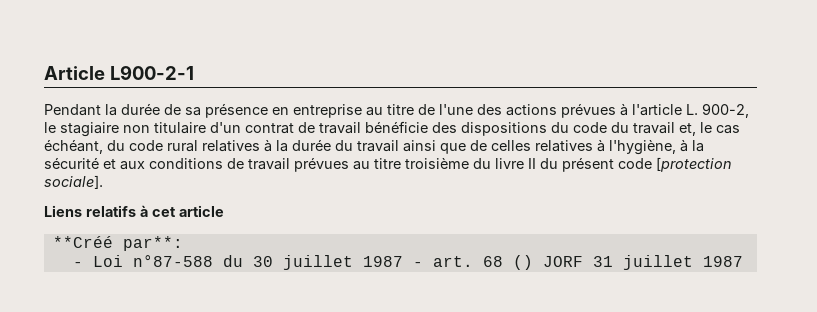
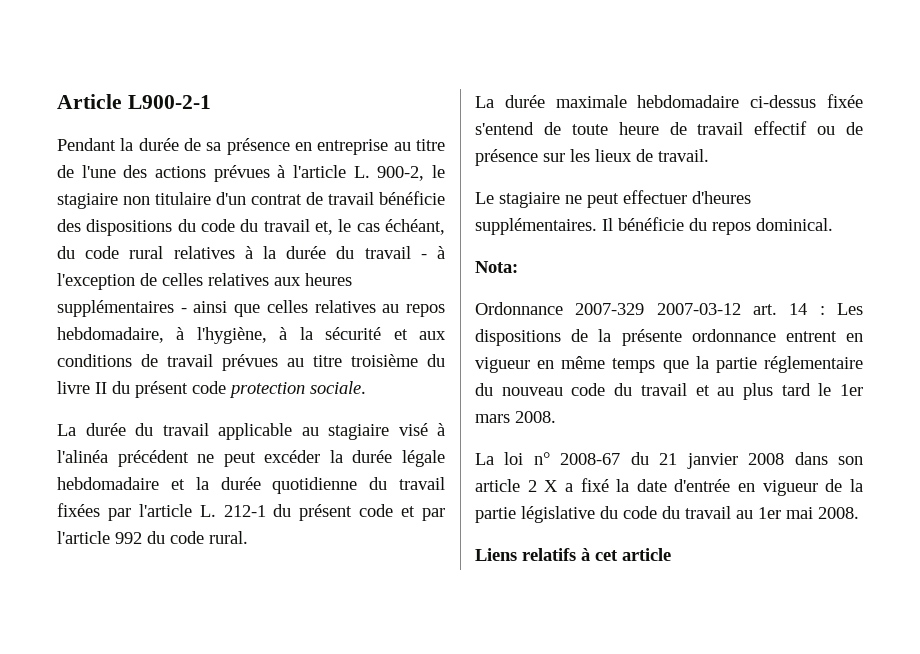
[403,140,593,154] ainsi que de celles relatives -> [420,246,445,259] [57,273,352,290] [57,300,446,317] [57,327,164,343] - à l'exception de celles relatives aux heures supplémentaires - ainsi que celles relatives au repos hebdomadaire,
[656,157,732,172] [44,175,103,189] [protection sociale]. -> [229,381,366,398] [57,423,445,440] [57,450,445,467] [57,477,445,494] [57,503,446,521] [57,531,248,544] [475,94,863,108] [475,121,863,135] [475,149,709,166] [475,190,751,208] [475,217,833,235] [475,261,518,273] [475,302,863,315] [475,329,863,346] [475,356,863,373] [475,383,863,400] [475,411,556,423] [475,452,863,469] [475,478,863,496] [475,506,859,523] protection sociale. // La durée du travail applicable au stagiaire visé à l'alinéa précédent ne peut excéder la durée légale hebdomadaire et la durée quotidienne du travail fixées par l'article L. 212-1 du présent code et par l'article 992 du code rural. // La durée maximale hebdomadaire ci-dessus fixée s'entend de toute heure de travail effectif ou de présence sur les lieux de travail. // Le stagiaire ne peut effectuer d'heures supplémentaires. Il bénéficie du repos dominical. // Nota: // Ordonnance 2007-329 2007-03-12 art. 14 : Les dispositions de la présente ordonnance entrent en vigueur en même temps que la partie réglementaire du nouveau code du travail et au plus tard le 1er mars 2008. // La loi n° 2008-67 du 21 janvier 2008 dans son article 2 X a fixé la date d'entrée en vigueur de la partie législative du code du travail au 1er mai 2008.
[52,236,183,251] [72,255,743,270] // **Créé par**: // - Loi n°87-588 du 30 juillet 1987 - art. 68 () JORF 31 juillet 1987 -> (671, 554) none

